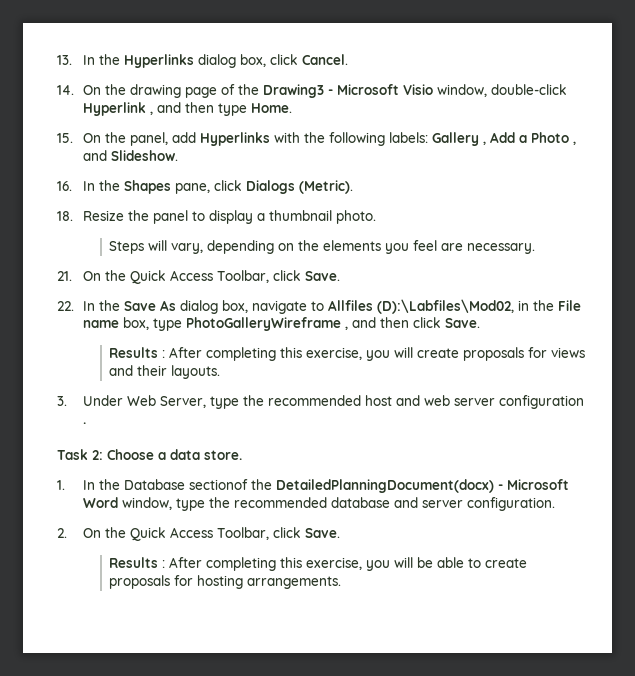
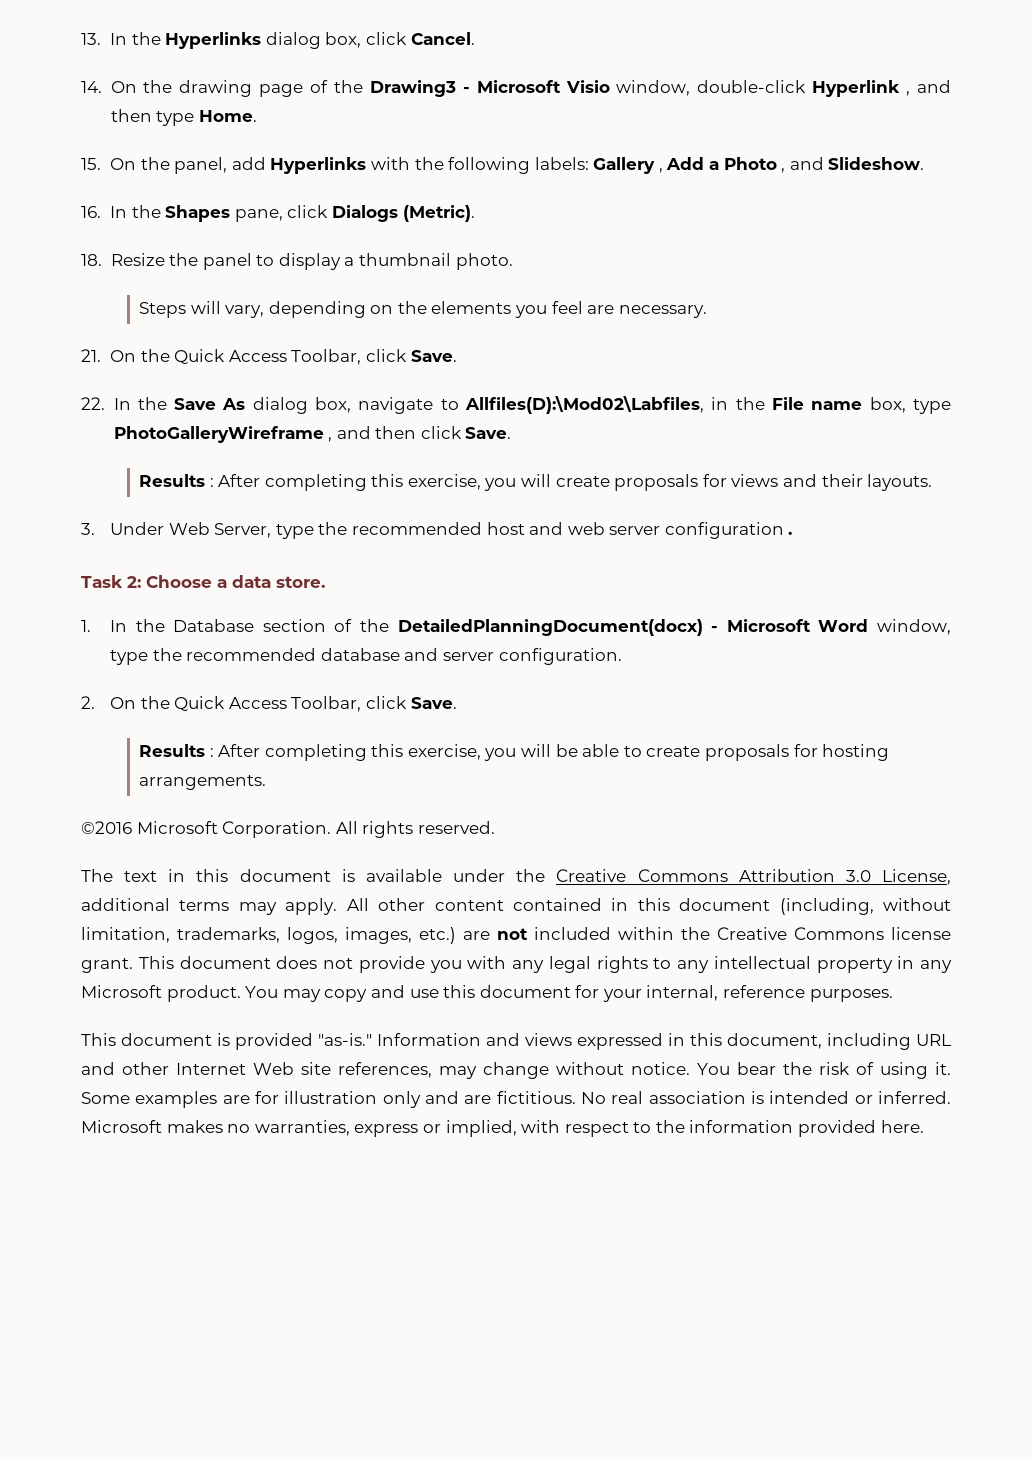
[328,299,515,314] Allfiles (D):\Labfiles\Mod02, -> [465,396,705,414] Allfiles(D):\Mod02\Labfiles,
[189,479,249,490] sectionof -> [262,619,353,632] section of
(342, 582) none -> [81,821,495,838] [81,869,951,885] [81,898,951,915] [81,927,951,944] [81,956,952,973] [81,985,893,1002] [81,1033,951,1050] [81,1062,951,1079] [81,1091,952,1108] [81,1120,924,1137] // ©2016 Microsoft Corporation. All rights reserved. // The text in this document is available under the Creative Commons Attribution 3.0 License, additional terms may apply. All other content contained in this document (including, without limitation, trademarks, logos, images, etc.) are not included within the Creative Commons license grant. This document does not provide you with any legal rights to any intellectual property in any Microsoft product. You may copy and use this document for your internal, reference purposes. // This document is provided "as-is." Information and views expressed in this document, including URL and other Internet Web site references, may change without notice. You bear the risk of using it. Some examples are for illustration only and are fictitious. No real association is intended or inferred. Microsoft makes no warranties, express or implied, with respect to the information provided here.

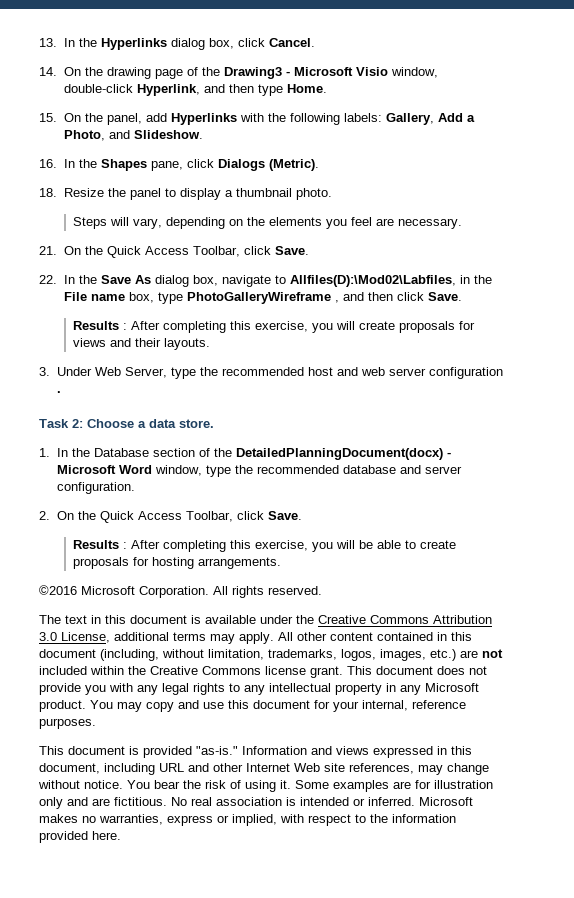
[812,80,911,97] Hyperlink , -> [136,84,200,96] Hyperlink,
[593,157,786,174] Gallery , Add a Photo , -> [385,113,475,125] [63,130,105,141] Gallery, Add a Photo,

